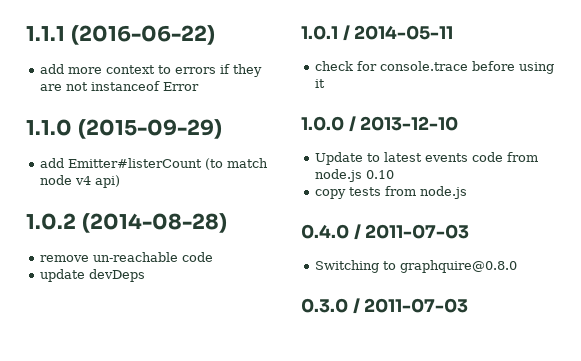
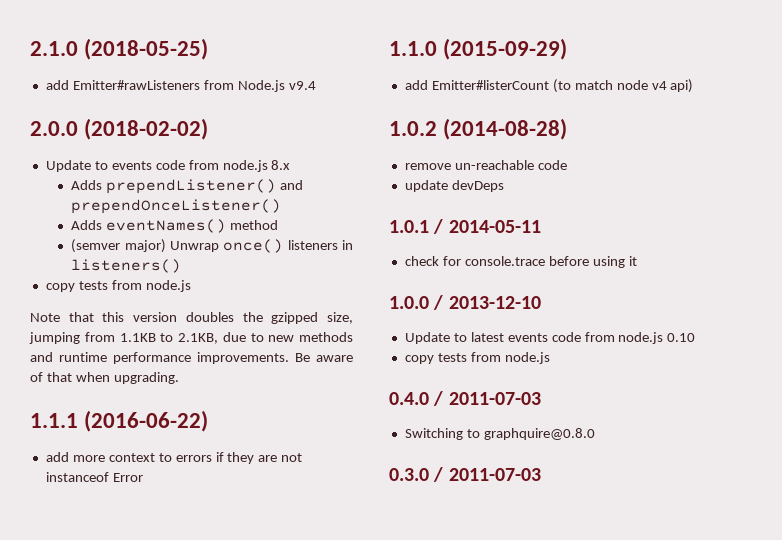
(26, 33) none -> [30,38,209,60] [45,80,316,92] [30,118,209,140] [45,160,291,172] [71,179,303,194] [71,199,282,214] [71,219,278,233] [71,239,354,253] [71,259,182,273] [45,280,191,292] [30,312,354,324] [29,332,353,344] [30,352,353,364] [30,372,179,384] 2.1.0 (2018-05-25) // add Emitter#rawListeners from Node.js v9.4 // 2.0.0 (2018-02-02) // Update to events code from node.js 8.x // Adds prependListener() and prependOnceListener() // Adds eventNames() method // (semver major) Unwrap once() listeners in listeners() // copy tests from node.js // Note that this version doubles the gzipped size, jumping from 1.1KB to 2.1KB, due to new methods and runtime performance improvements. Be aware of that when upgrading. //

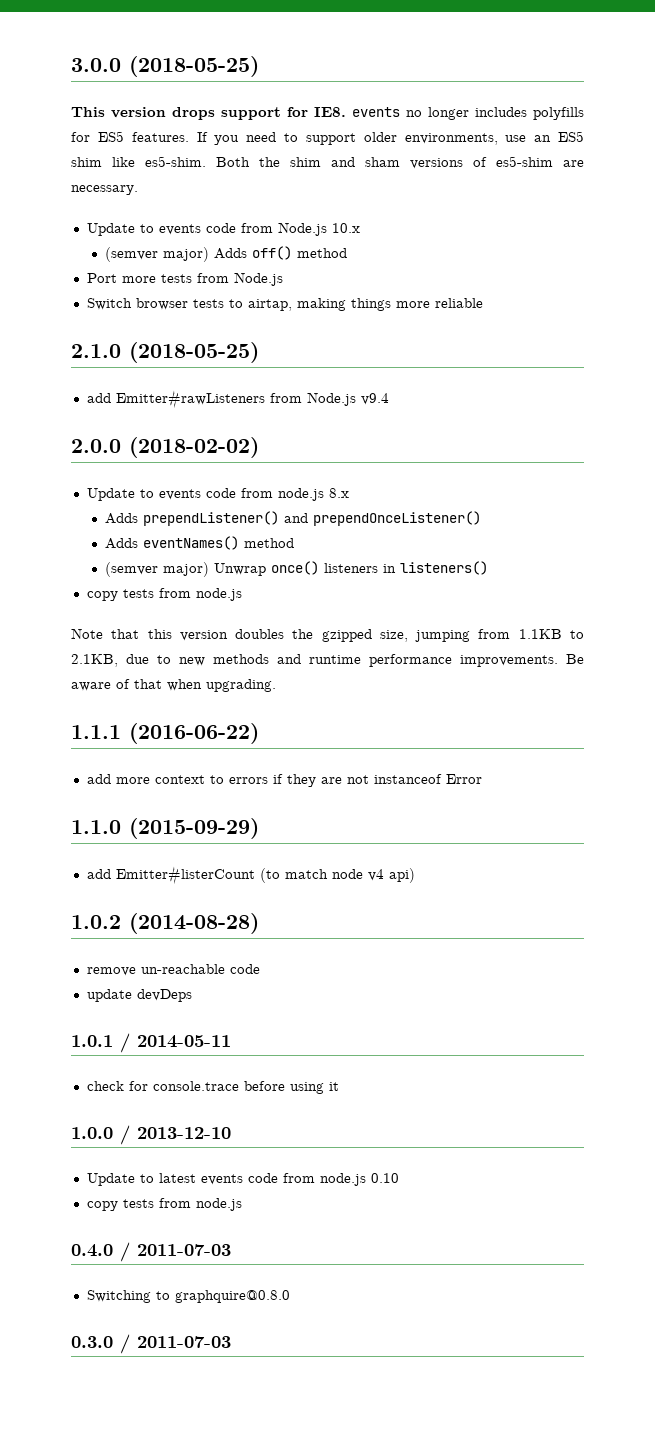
(30, 48) none -> [71,56,259,77] [71,107,584,120] [71,131,584,145] [71,156,584,169] [71,185,138,195] [86,222,360,236] [105,246,348,262] [86,272,283,286] [86,298,483,311] 3.0.0 (2018-05-25) // This version drops support for IE8. events no longer includes polyfills for ES5 features. If you need to support older environments, use an ES5 shim like es5-shim. Both the shim and sham versions of es5-shim are necessary. // Update to events code from Node.js 10.x // (semver major) Adds off() method // Port more tests from Node.js // Switch browser tests to airtap, making things more reliable //

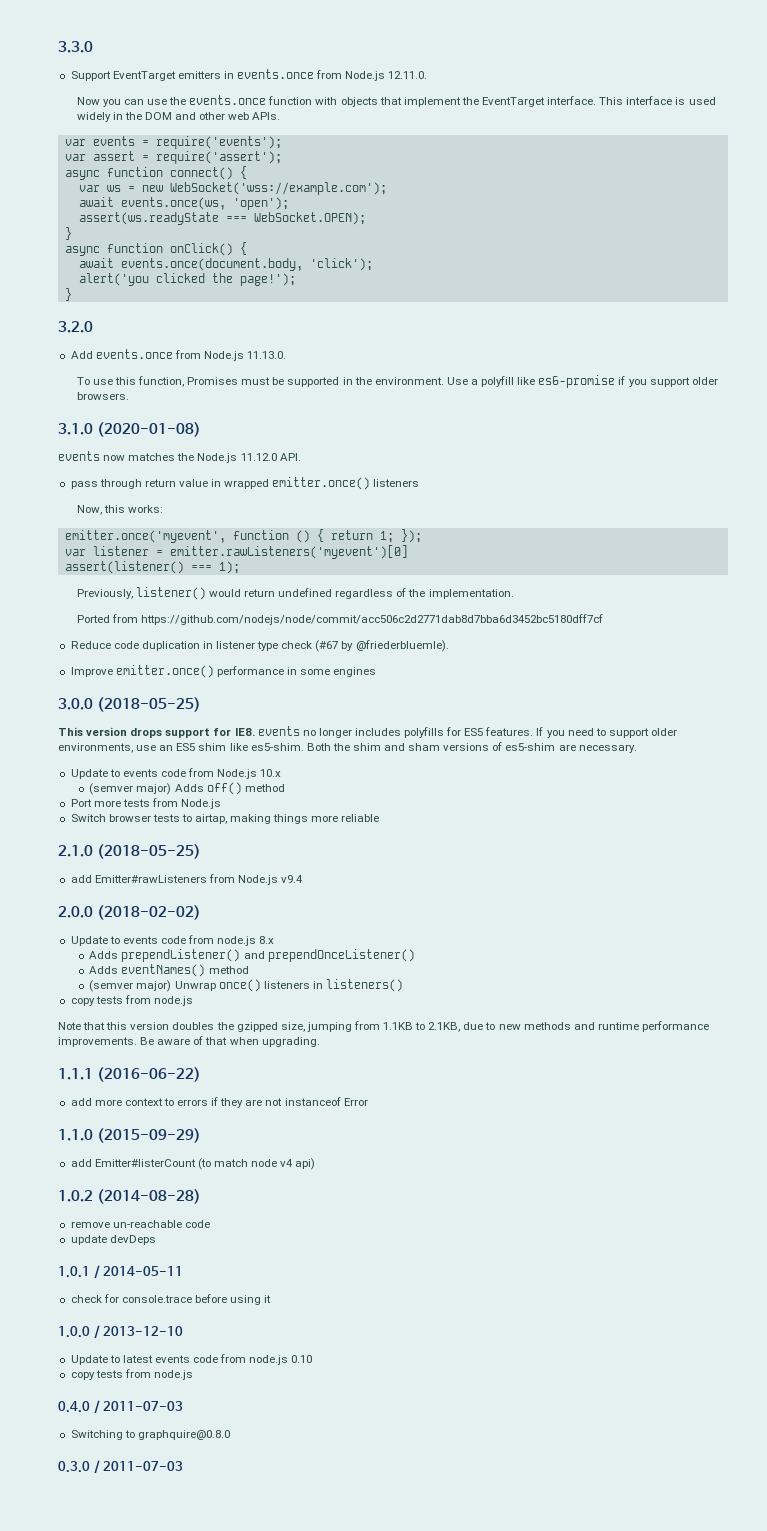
(71, 65) none -> [58,41,93,53] [70,69,428,81] [76,95,716,107] [76,112,281,122] [64,136,282,149] [64,151,282,164] [64,166,247,180] [78,182,387,195] [78,197,289,210] [78,212,366,225] [64,227,72,240] [64,242,247,256] [78,258,373,271] [78,273,296,286] [64,288,72,301] [58,321,93,333] [70,349,287,361] [76,375,718,388] [76,392,129,400] [58,422,201,437] [58,451,301,463] [70,477,420,490] [76,505,163,515] [64,529,422,543] [64,545,408,559] [64,561,240,574] [76,587,514,600] [76,614,603,625] [70,640,449,652] [70,665,377,678] 3.3.0 // Support EventTarget emitters in events.once from Node.js 12.11.0. // Now you can use the events.once function with objects that implement the EventTarget interface. This interface is used widely in the DOM and other web APIs. // var events = require('events'); // var assert = require('assert'); // async function connect() { // var ws = new WebSocket('wss://example.com'); // await events.once(ws, 'open'); // assert(ws.readyState === WebSocket.OPEN); // } // async function onClick() { // await events.once(document.body, 'click'); // alert('you clicked the page!'); // } // 3.2.0 // Add events.once from Node.js 11.13.0. // To use this function, Promises must be supported in the environment. Use a polyfill like es6-promise if you support older browsers. // 3.1.0 (2020-01-08) // events now matches the Node.js 11.12.0 API. // pass through return value in wrapped emitter.once() listeners // Now, this works: // emitter.once('myevent', function () { return 1; }); // var listener = emitter.rawListeners('myevent')[0] // assert(listener() === 1); // Previously, listener() would return undefined regardless of the implementation. // Ported from https://github.com/nodejs/node/commit/acc506c2d2771dab8d7bba6d3452bc5180dff7cf // Reduce code duplication in listener type check (#67 by @friederbluemle). // Improve emitter.once() performance in some engines //

